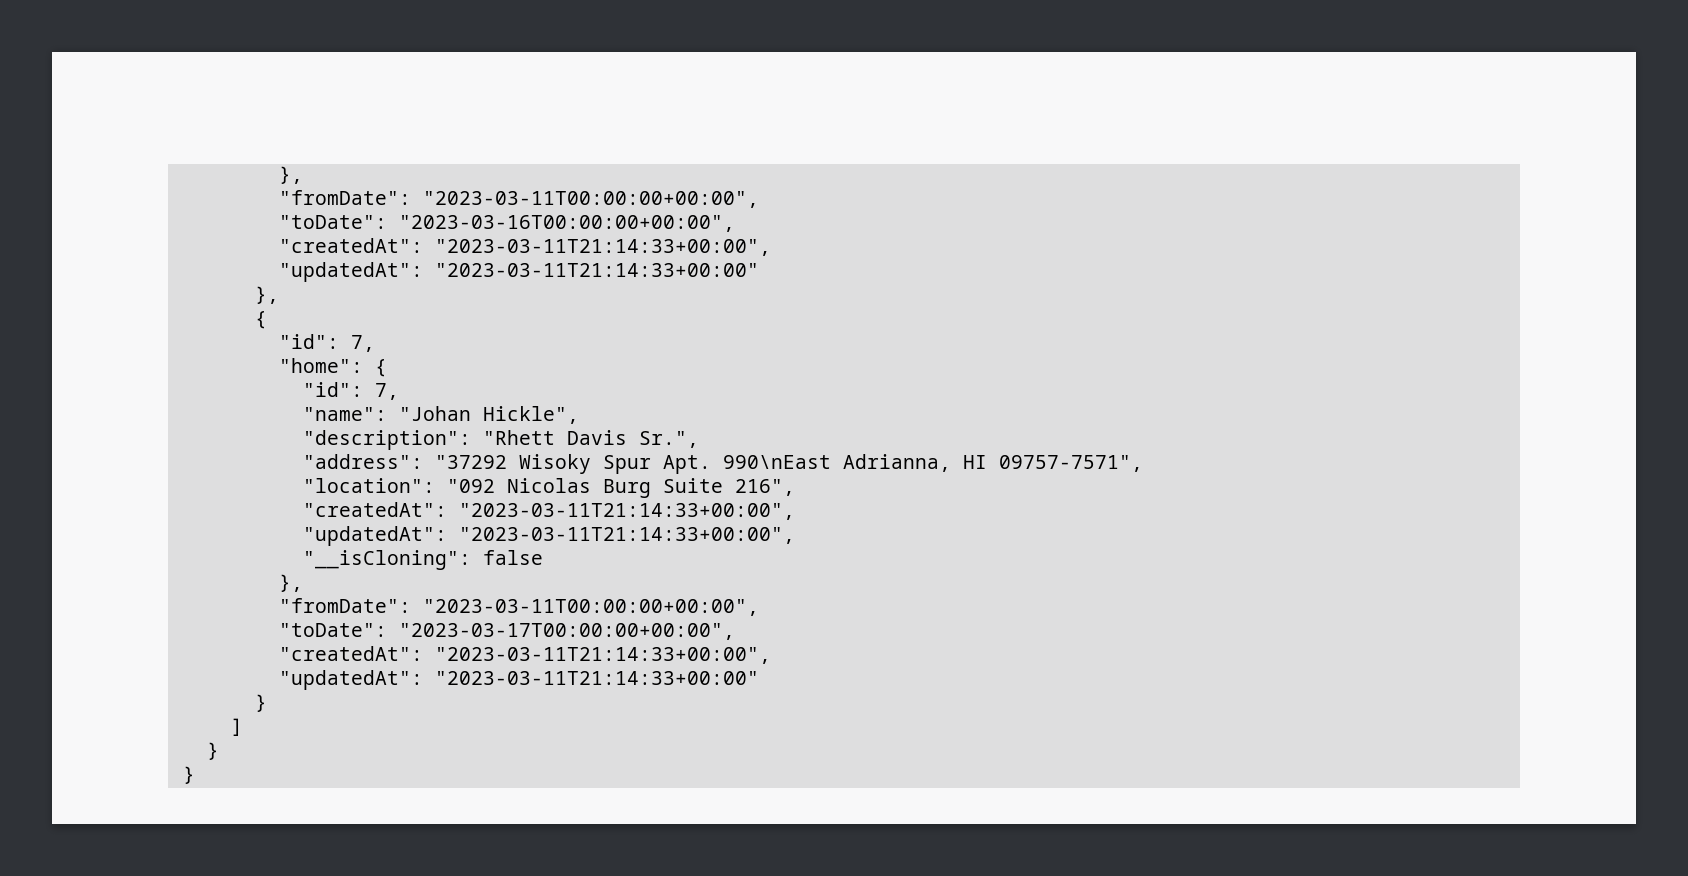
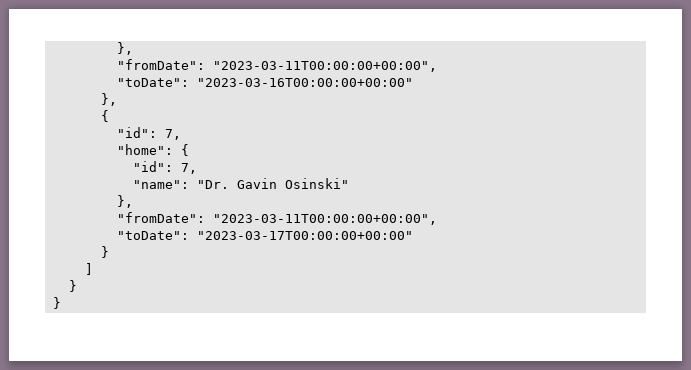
[278,166,303,184] [278,190,759,208] [278,215,735,232] [278,238,771,256] [278,262,759,282] }, // "fromDate": "2023-03-11T00:00:00+00:00", // "toDate": "2023-03-16T00:00:00+00:00", // "createdAt": "2023-03-11T21:14:33+00:00", // "updatedAt": "2023-03-11T21:14:33+00:00" -> [116,42,133,55] [116,59,437,72] [116,78,413,87] }, // "fromDate": "2023-03-11T00:00:00+00:00", // "toDate": "2023-03-16T00:00:00+00:00"
[398,406,579,424] [302,430,699,450] [302,454,1143,474] [302,478,795,498] [302,502,795,520] [302,526,795,546] [302,550,543,570] [278,574,303,592] [278,598,759,616] [278,623,735,640] [278,646,771,664] [278,670,759,690] "Johan Hickle", // "description": "Rhett Davis Sr.", // "address": "37292 Wisoky Spur Apt. 990\nEast Adrianna, HI 09757-7571", // "location": "092 Nicolas Burg Suite 216", // "createdAt": "2023-03-11T21:14:33+00:00", // "updatedAt": "2023-03-11T21:14:33+00:00", // "__isCloning": false // }, // "fromDate": "2023-03-11T00:00:00+00:00", // "toDate": "2023-03-17T00:00:00+00:00", // "createdAt": "2023-03-11T21:14:33+00:00", // "updatedAt": "2023-03-11T21:14:33+00:00" -> [196,178,349,189] [116,195,133,208] [116,212,437,225] [116,231,413,240] "Dr. Gavin Osinski" // }, // "fromDate": "2023-03-11T00:00:00+00:00", // "toDate": "2023-03-17T00:00:00+00:00"

